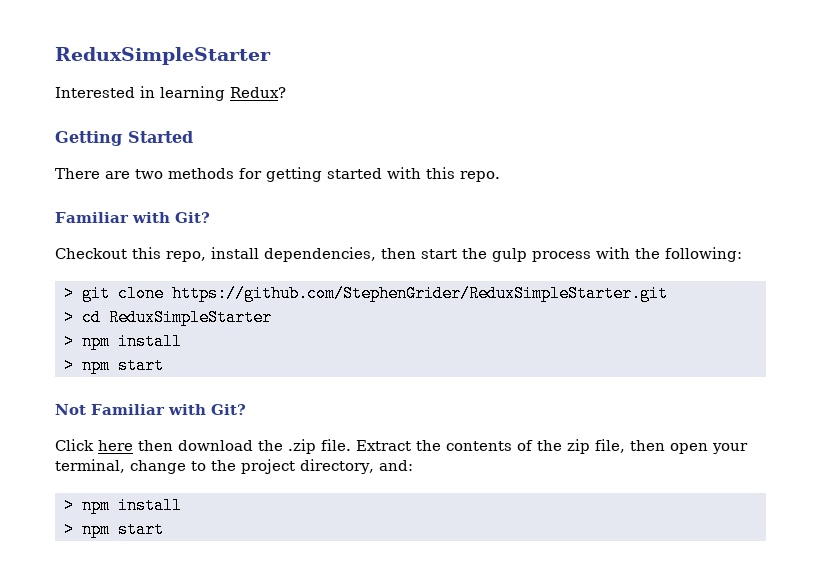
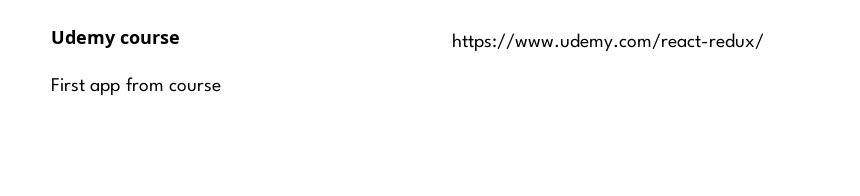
[55,47,271,65] [55,86,286,101] [55,131,193,146] [55,167,500,182] [55,212,210,223] [55,247,742,262] [64,285,668,302] [64,309,272,326] [64,333,182,350] [64,357,164,374] [55,404,246,415] [55,439,748,454] [55,459,413,474] [64,497,182,514] [64,521,164,538] ReduxSimpleStarter // Interested in learning Redux? // Getting Started // There are two methods for getting started with this repo. // Familiar with Git? // Checkout this repo, install dependencies, then start the gulp process with the following: // > git clone https://github.com/StephenGrider/ReduxSimpleStarter.git // > cd ReduxSimpleStarter // > npm install // > npm start // Not Familiar with Git? // Click here then download the .zip file. Extract the contents of the zip file, then open your terminal, change to the project directory, and: // > npm install // > npm start -> [51,30,180,48] [51,77,221,96] [452,33,764,52] Udemy course // First app from course https://www.udemy.com/react-redux/

